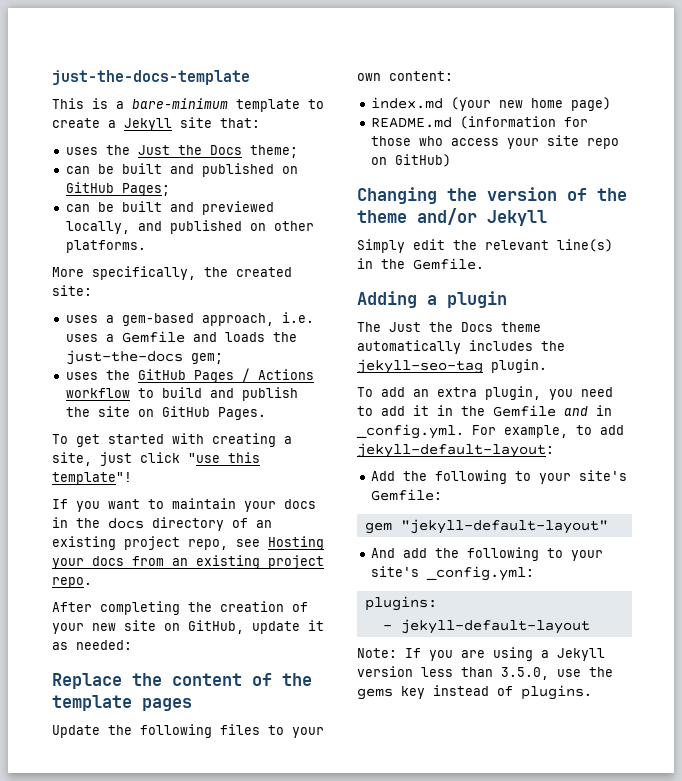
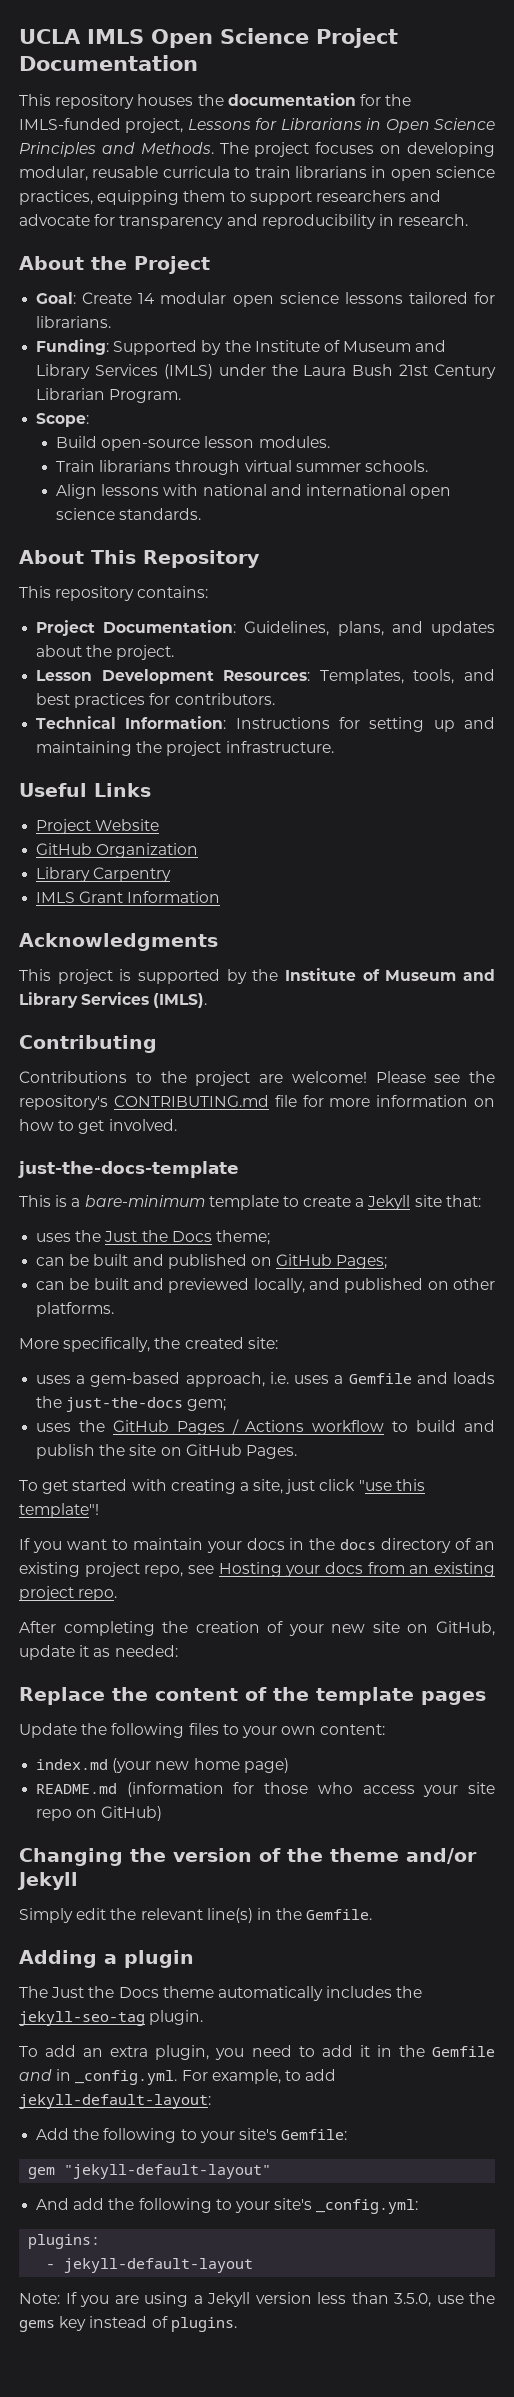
(52, 77) none -> [19,28,398,48] [19,55,198,71] [19,93,412,109] [19,118,496,133] [19,142,495,157] [19,166,495,181] [19,190,442,205] [19,214,469,229] [19,256,210,274] [36,292,495,307] [36,316,112,328] [36,339,447,355] [36,364,496,379] [36,388,182,403] [36,413,90,427] [55,436,330,451] [55,460,428,475] [55,484,452,499] [55,508,202,520] [19,550,260,568] [19,586,209,601] [36,620,495,636] [36,645,175,660] [36,669,495,684] [36,693,275,708] [36,716,495,732] [36,741,334,756] [19,783,151,797] [36,819,160,834] [36,843,199,858] [36,867,172,882] [36,891,221,903] [19,933,218,951] [19,968,495,984] [19,992,208,1008] [19,1035,157,1053] [19,1071,495,1086] [19,1095,495,1110] [19,1119,177,1134] UCLA IMLS Open Science Project Documentation // This repository houses the documentation for the IMLS-funded project, Lessons for Librarians in Open Science Principles and Methods. The project focuses on developing modular, reusable curricula to train librarians in open science practices, equipping them to support researchers and advocate for transparency and reproducibility in research. // About the Project // Goal: Create 14 modular open science lessons tailored for librarians. // Funding: Supported by the Institute of Museum and Library Services (IMLS) under the Laura Bush 21st Century Librarian Program. // Scope: // Build open-source lesson modules. // Train librarians through virtual summer schools. // Align lessons with national and international open science standards. // About This Repository // This repository contains: // Project Documentation: Guidelines, plans, and updates about the project. // Lesson Development Resources: Templates, tools, and best practices for contributors. // Technical Information: Instructions for setting up and maintaining the project infrastructure. // Useful Links // Project Website // GitHub Organization // Library Carpentry // IMLS Grant Information // Acknowledgments // This project is supported by the Institute of Museum and Library Services (IMLS). // Contributing // Contributions to the project are welcome! Please see the repository's CONTRIBUTING.md file for more information on how to get involved. //

